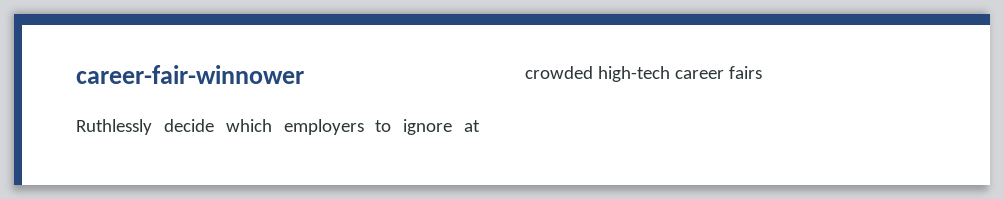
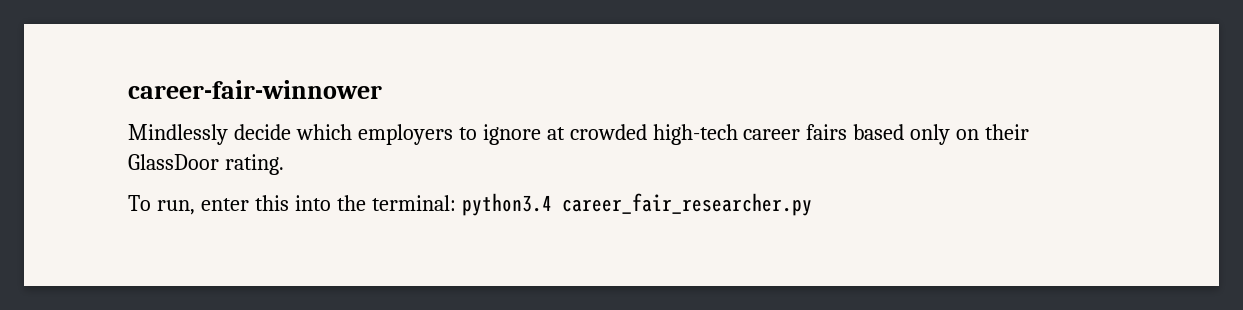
[76,119,152,135] Ruthlessly -> [128,124,228,145] Mindlessly
(762, 72) none -> [853,124,1030,145] [128,154,284,175] [128,193,812,216] based only on their GlassDoor rating. // To run, enter this into the terminal: python3.4 career_fair_researcher.py

